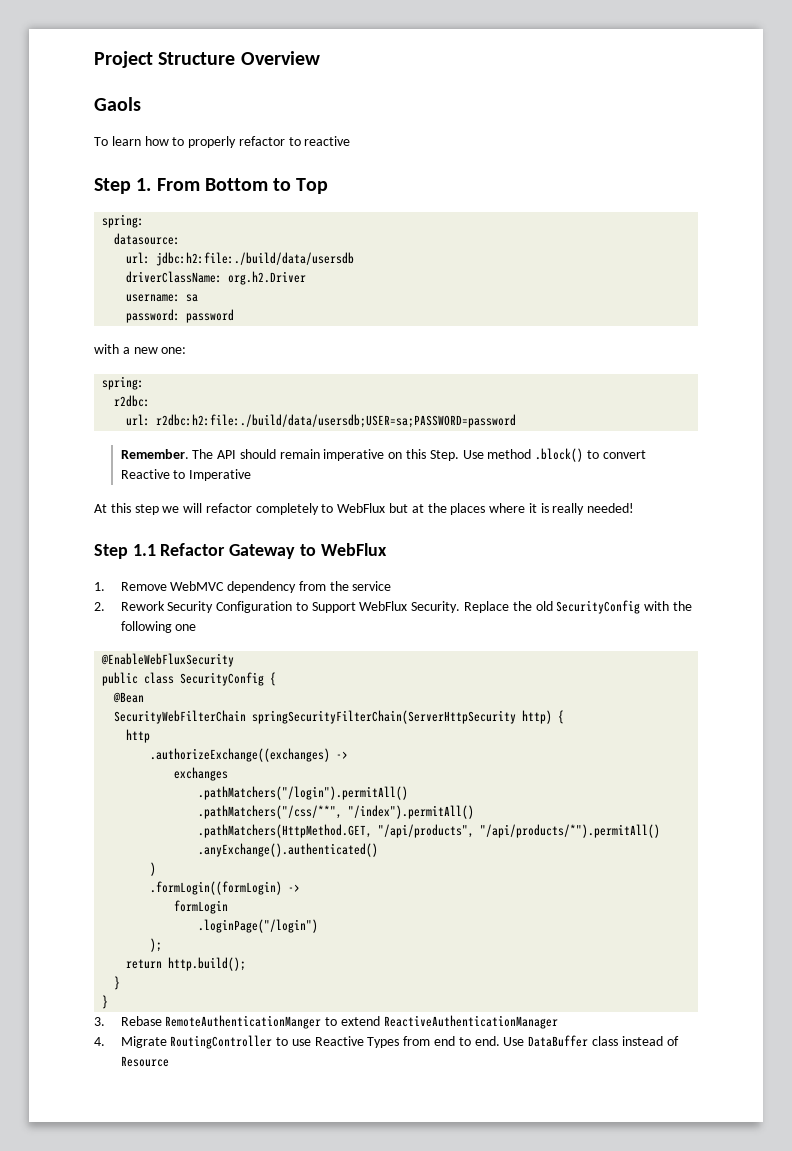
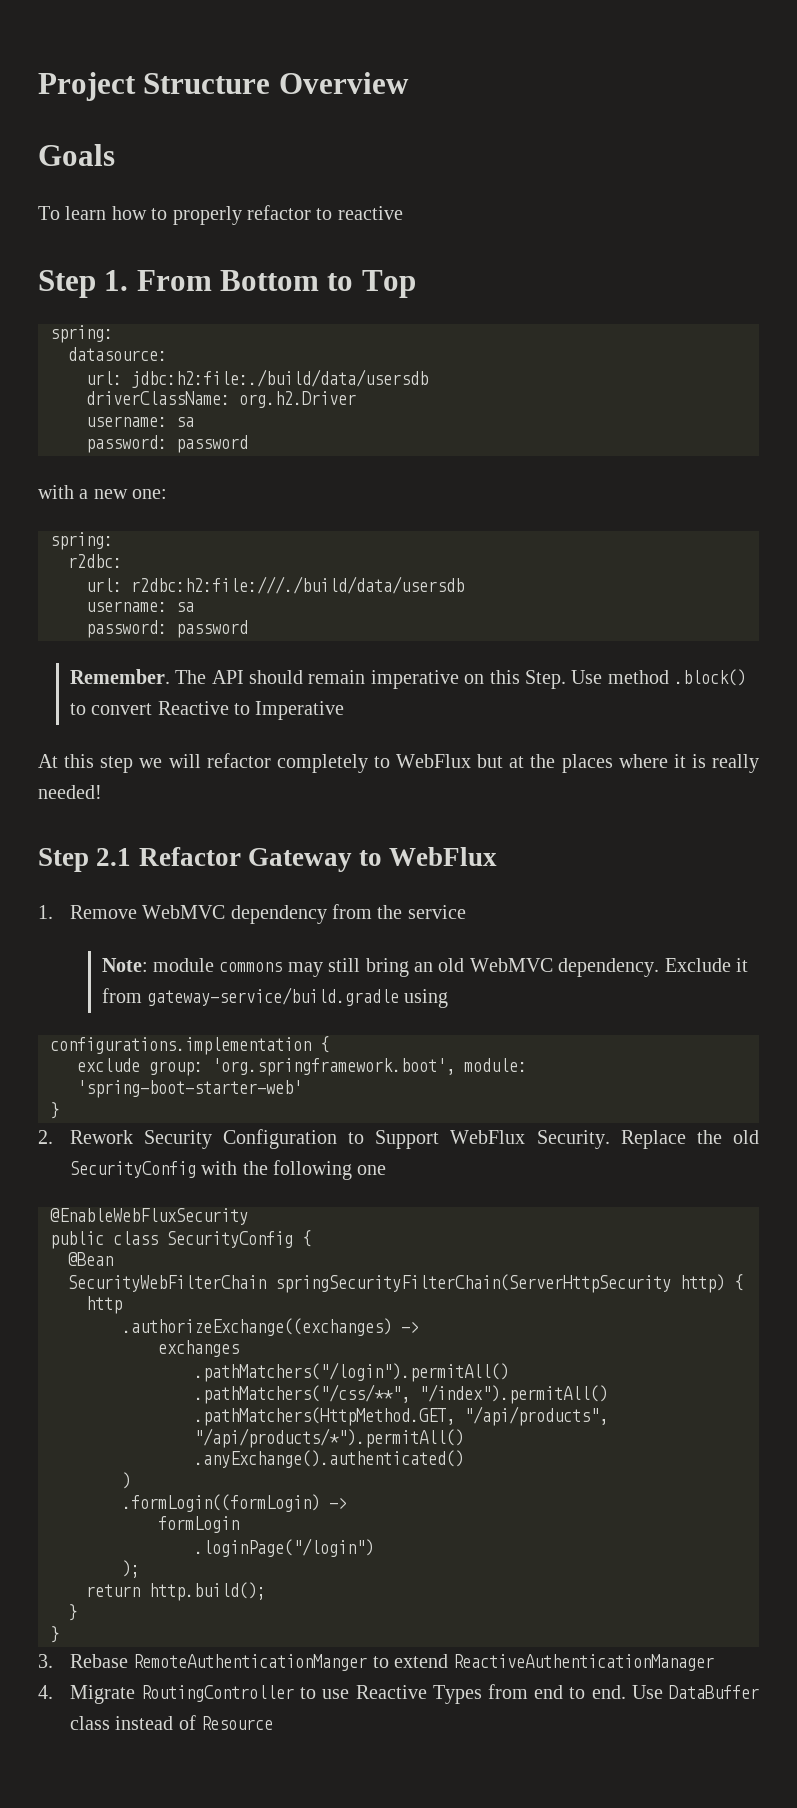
[94,97,141,111] Gaols -> [38,144,115,166] Goals
[156,414,517,428] r2dbc:h2:file:./build/data/usersdb;USER=sa;PASSWORD=password -> [131,576,464,594] [86,601,194,612] [86,620,248,638] r2dbc:h2:file:///./build/data/usersdb // username: sa // password: password
[132,544,156,556] 1.1 -> [96,848,132,866] 2.1
(392, 586) none -> [101,958,749,977] [101,987,449,1008] [50,1036,329,1055] [77,1058,527,1076] [77,1080,302,1098] [50,1102,59,1119] // Note: module commons may still bring an old WebMVC dependency. Exclude it from gateway-service/build.gradle using // configurations.implementation { // exclude group: 'org.springframework.boot', module: 'spring-boot-starter-web' // }

